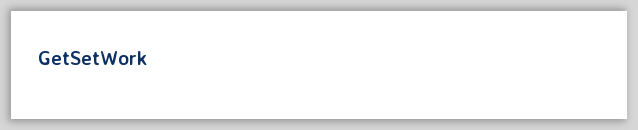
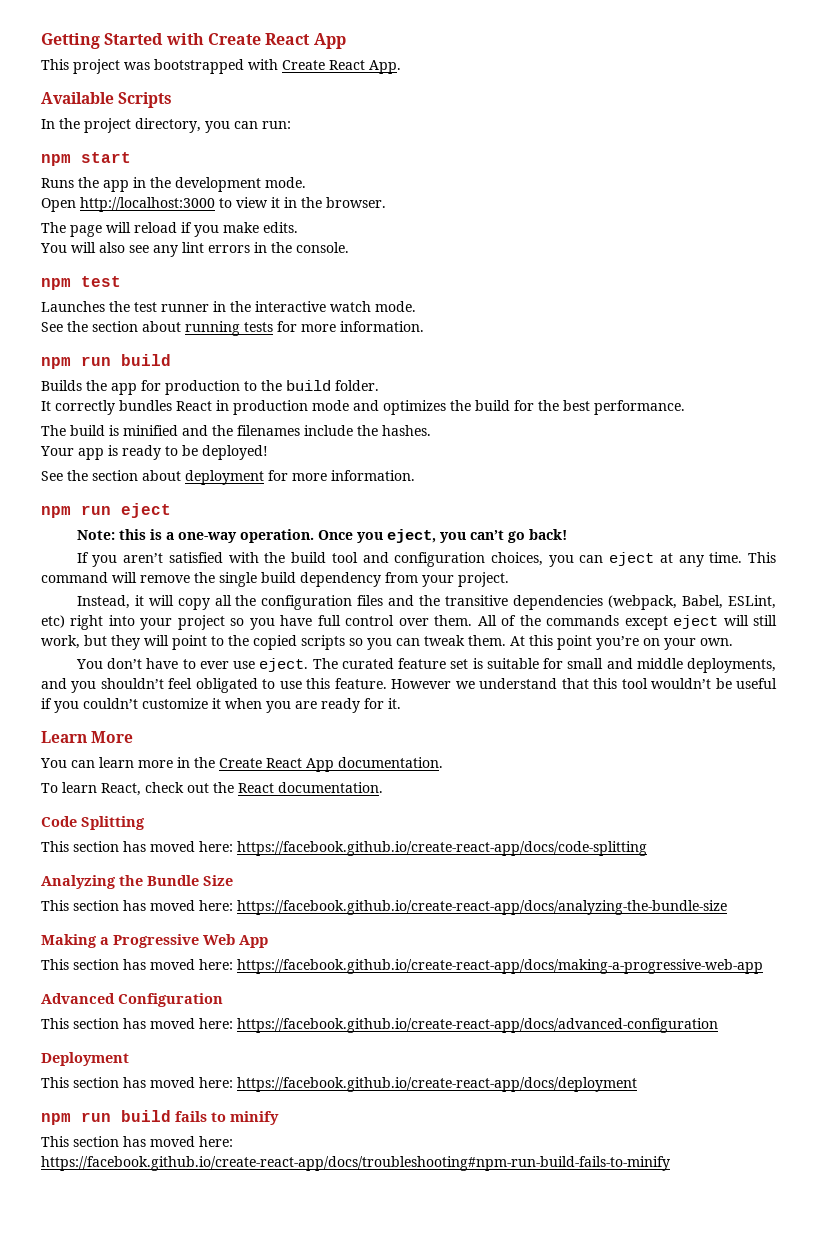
[38,51,147,65] GetSetWork -> [41,33,346,49] [41,59,401,74] [41,92,173,108] [41,118,291,133] [41,152,131,166] [41,177,306,192] [41,197,386,212] [41,222,298,237] [40,242,349,257] [41,276,121,290] [41,301,416,312] [41,321,424,336] [41,354,171,369] [41,380,379,395] [41,400,685,415] [41,425,431,436] [40,445,268,460] [41,470,415,485] [41,503,171,518] [76,529,567,543] [76,552,776,567] [41,572,509,587] [76,595,777,610] [41,615,778,630] [41,635,733,650] [75,658,777,673] [41,678,778,693] [41,698,401,713] [41,731,134,743] [40,757,443,772] [41,782,383,796] [41,816,145,830] [41,841,647,856] [41,875,233,889] [41,900,727,915] [41,934,268,948] [41,959,763,974] [41,993,223,1007] [41,1018,718,1033] [41,1052,129,1066] [41,1077,637,1092] [41,1110,279,1125] [41,1136,233,1147] [41,1156,670,1171] Getting Started with Create React App // This project was bootstrapped with Create React App. // Available Scripts // In the project directory, you can run: // npm start // Runs the app in the development mode. // Open http://localhost:3000 to view it in the browser. // The page will reload if you make edits. // You will also see any lint errors in the console. // npm test // Launches the test runner in the interactive watch mode. // See the section about running tests for more information. // npm run build // Builds the app for production to the build folder. // It correctly bundles React in production mode and optimizes the build for the best performance. // The build is minified and the filenames include the hashes. // Your app is ready to be deployed! // See the section about deployment for more information. // npm run eject // Note: this is a one-way operation. Once you eject, you can’t go back! // If you aren’t satisfied with the build tool and configuration choices, you can eject at any time. This command will remove the single build dependency from your project. // Instead, it will copy all the configuration files and the transitive dependencies (webpack, Babel, ESLint, etc) right into your project so you have full control over them. All of the commands except eject will still work, but they will point to the copied scripts so you can tweak them. At this point you’re on your own. // You don’t have to ever use eject. The curated feature set is suitable for small and middle deployments, and you shouldn’t feel obligated to use this feature. However we understand that this tool wouldn’t be useful if you couldn’t customize it when you are ready for it. // Learn More // You can learn more in the Create React App documentation. // To learn React, check out the React documentation. // Code Splitting // This section has moved here: https://facebook.github.io/create-react-app/docs/code-splitting // Analyzing the Bundle Size // This section has moved here: https://facebook.github.io/create-react-app/docs/analyzing-the-bundle-size // Making a Progressive Web App // This section has moved here: https://facebook.github.io/create-react-app/docs/making-a-progressive-web-app // Advanced Configuration // This section has moved here: https://facebook.github.io/create-react-app/docs/advanced-configuration // Deployment // This section has moved here: https://facebook.github.io/create-react-app/docs/deployment // npm run build fails to minify // This section has moved here: https://facebook.github.io/create-react-app/docs/troubleshooting#npm-run-build-fails-to-minify

